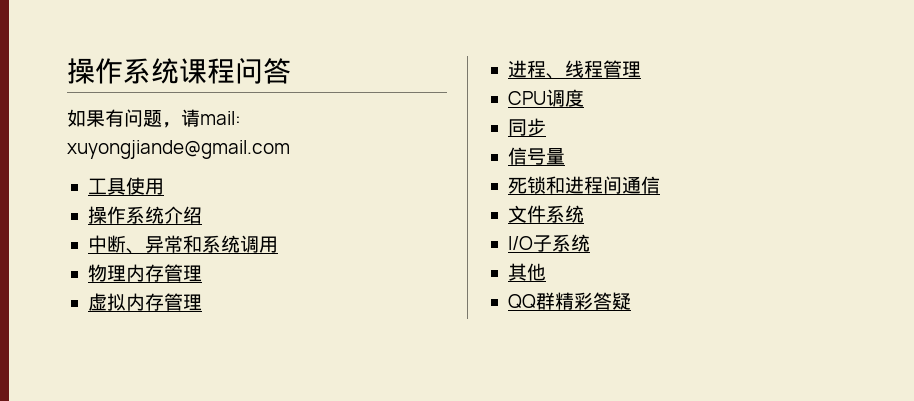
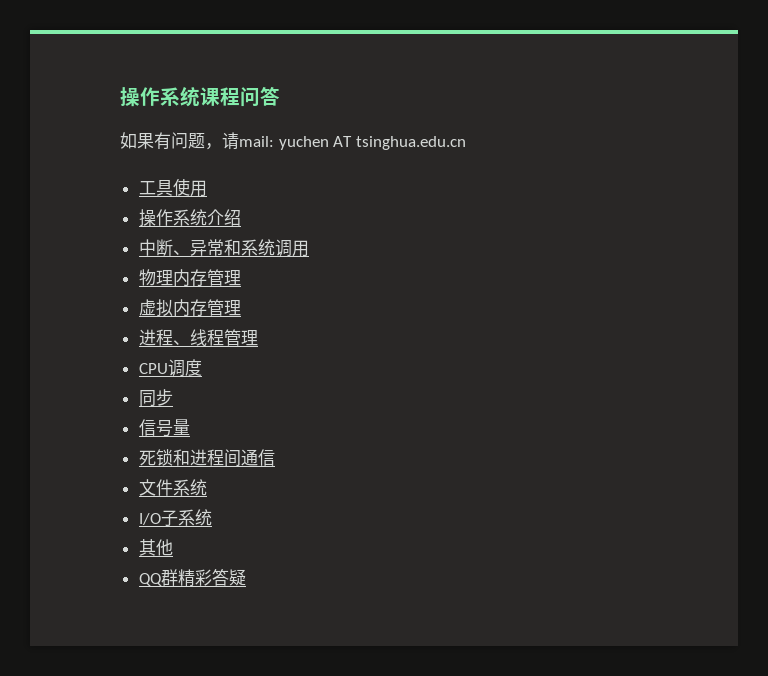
[67,140,290,159] xuyongjiande@gmail.com -> [278,136,466,150] yuchen AT tsinghua.edu.cn

